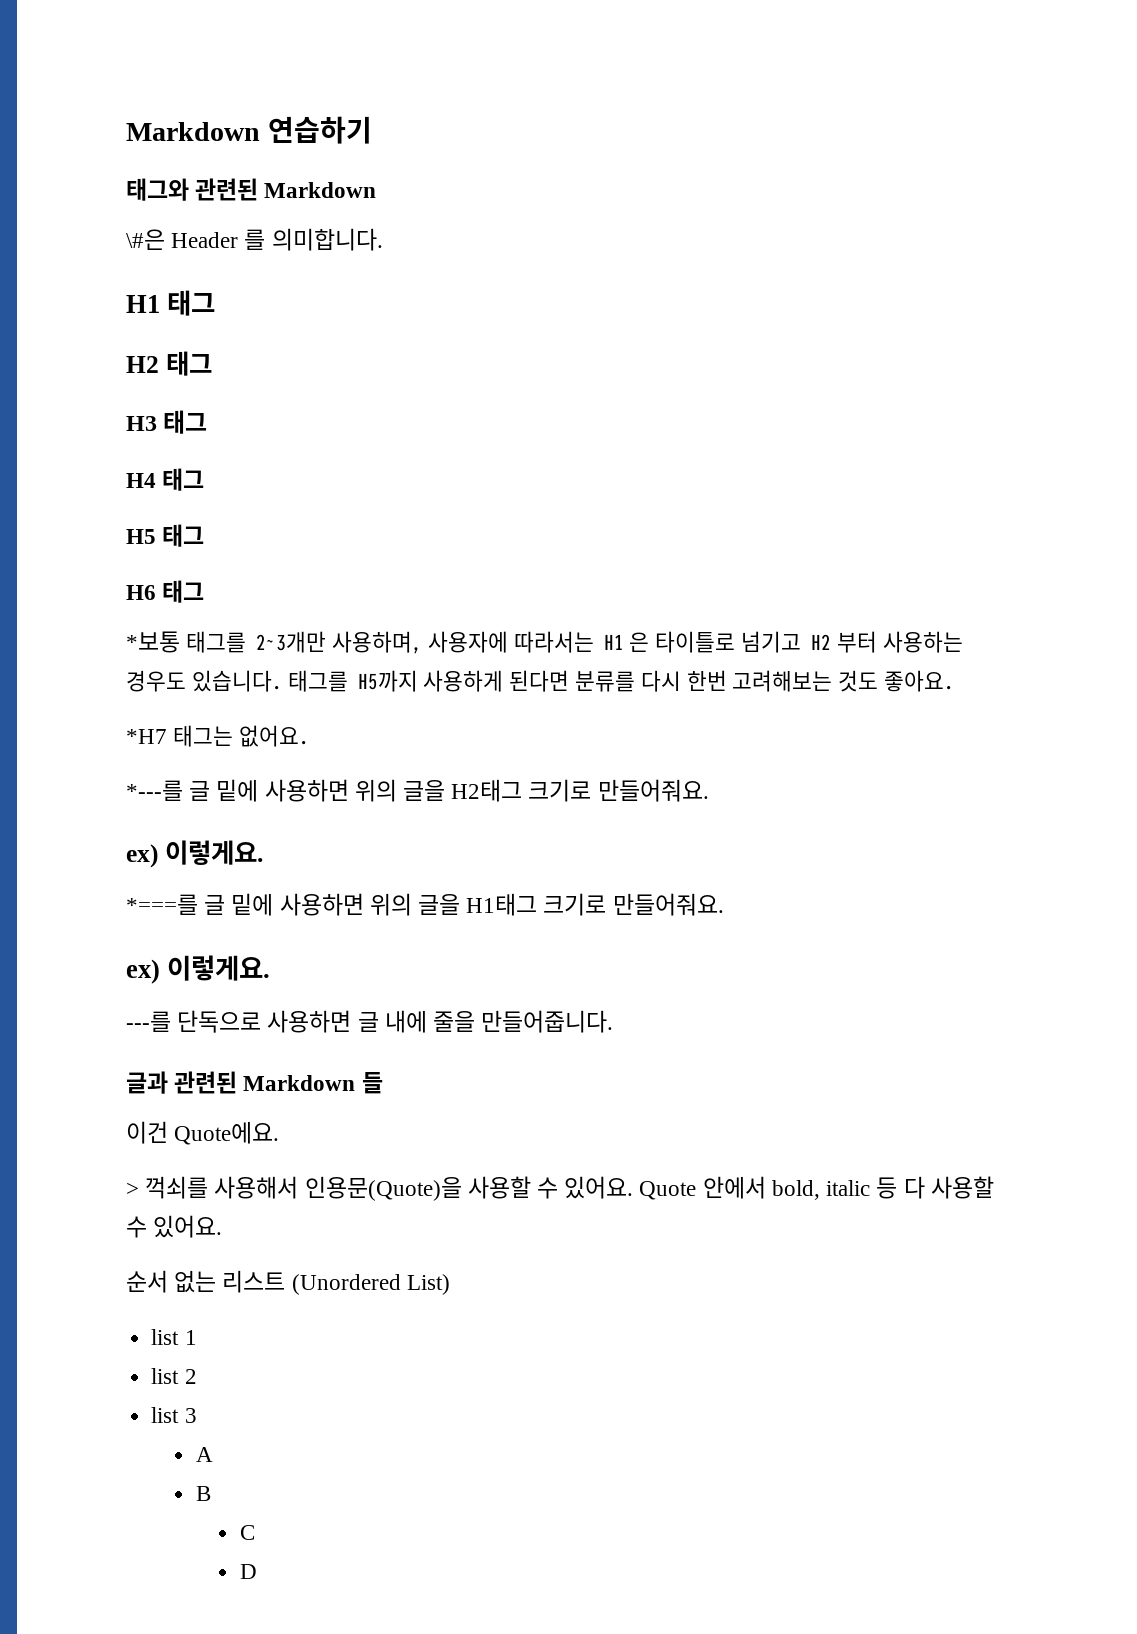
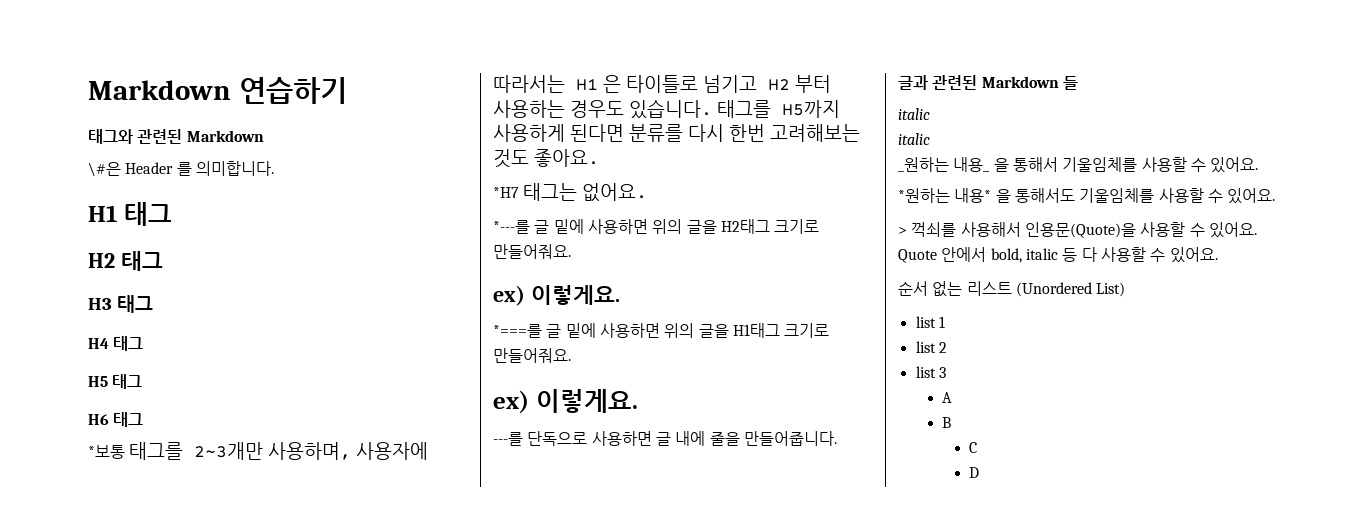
[126,1121,280,1145] 이건 Quote에요. -> [898,108,930,120] [898,133,930,145] [898,157,1259,173] [898,188,1276,204] italic // italic // _원하는 내용_ 을 통해서 기울임체를 사용할 수 있어요. // *원하는 내용* 을 통해서도 기울임체를 사용할 수 있어요.

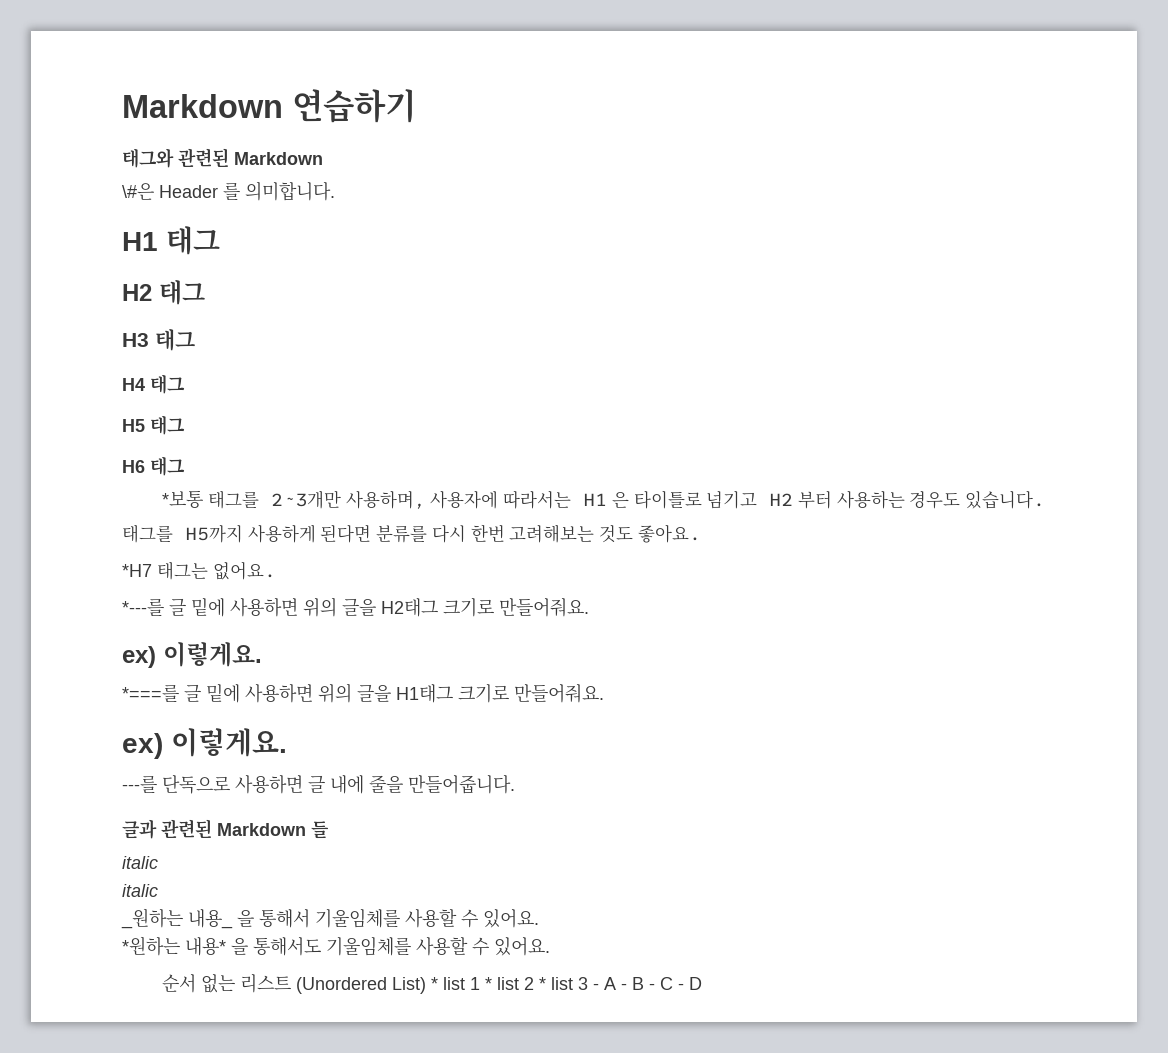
(712, 109) none -> (1046, 499) //
[898,222,1257,238] [898,247,1218,263] // > 꺽쇠를 사용해서 인용문(Quote)을 사용할 수 있어요. Quote 안에서 bold, italic 등 다 사용할 수 있어요. -> (550, 946) none
(1126, 289) // -> [430,977,438,990] *
(945, 322) // -> [484,977,492,990] *
(947, 347) // -> [538,977,546,990] *
(946, 372) // -> [592,983,599,990] -
(953, 397) // -> [620,983,627,990] -
(952, 422) // -> [648,983,655,990] -
(978, 447) // -> [677,983,684,990] -

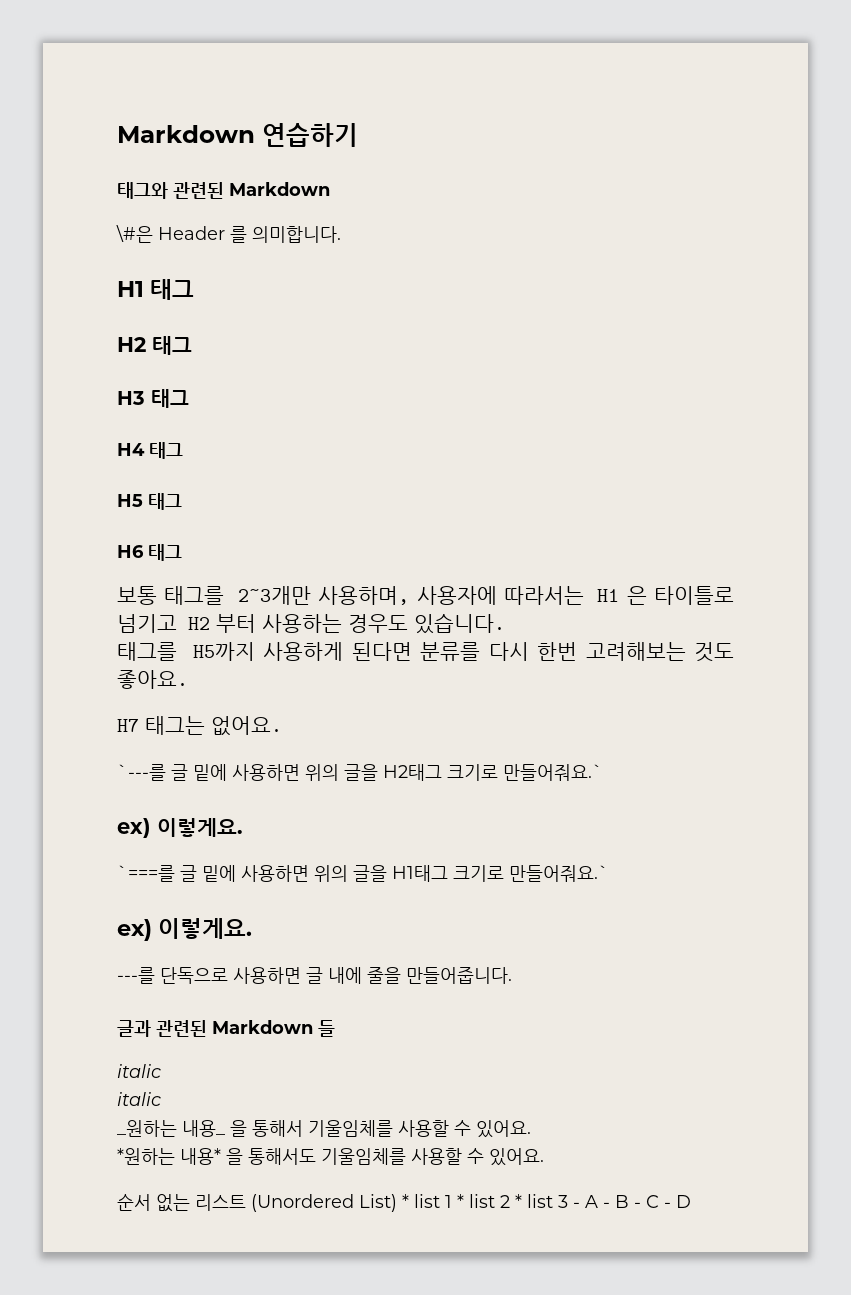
[161,490,203,508] *보통 -> [117,586,157,605] 보통
[122,564,152,577] *H7 -> [117,719,139,732] H7
[122,598,164,616] *---를 -> [117,764,166,781] `---를
[499,598,589,617] [122,642,262,668] [122,684,179,702] 만들어줘요. // ex) 이렇게요. // *===를 -> [503,764,603,781] [117,818,243,838] [117,865,175,882] 만들어줘요.` // ex) 이렇게요. // `===를
[514,684,604,703] 만들어줘요. -> [509,865,609,882] 만들어줘요.`

